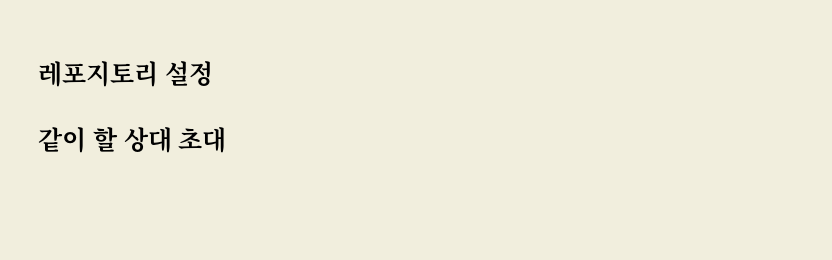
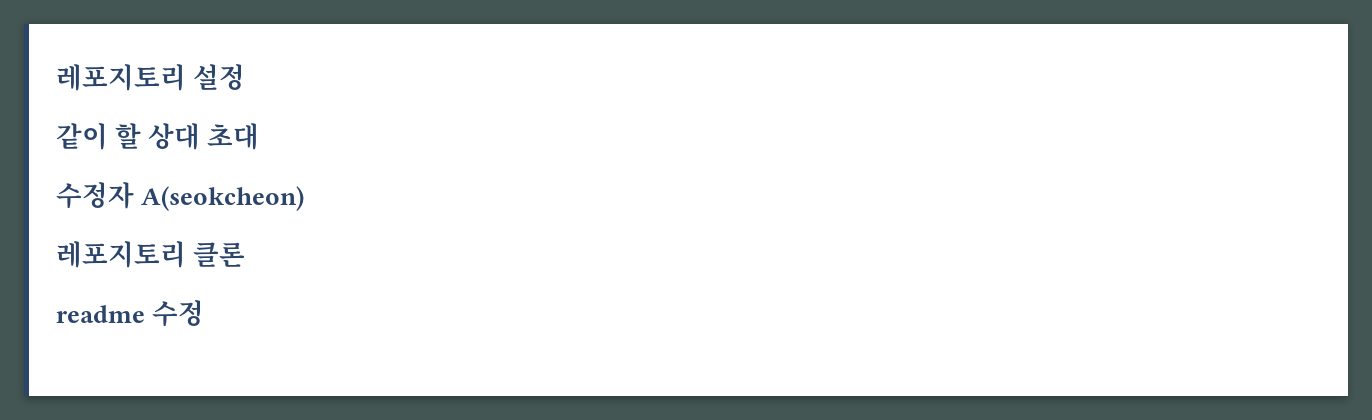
(227, 140) none -> [56,182,305,211] [56,241,246,268] [56,300,205,326] // 수정자 A(seokcheon) // 레포지토리 클론 // readme 수정

